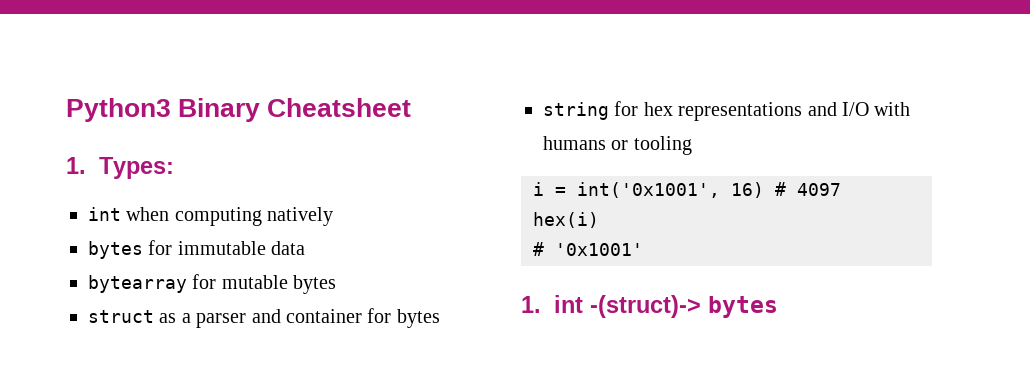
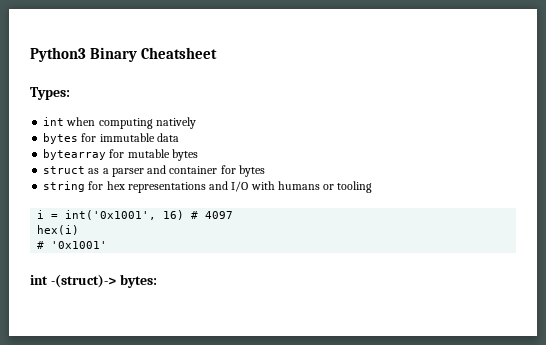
[66,157,86,174] 1. -> (218, 53) none
[521,296,541,313] 1. -> (108, 245) none
[707,296,778,318] bytes -> [119,274,157,288] bytes:

